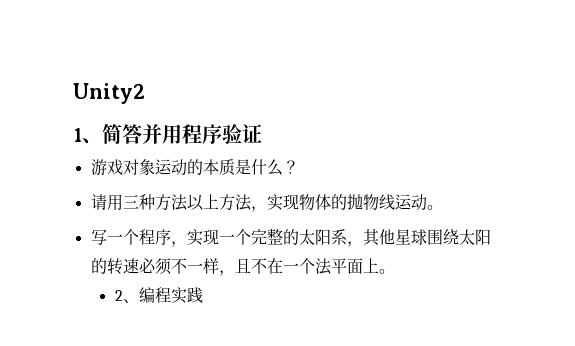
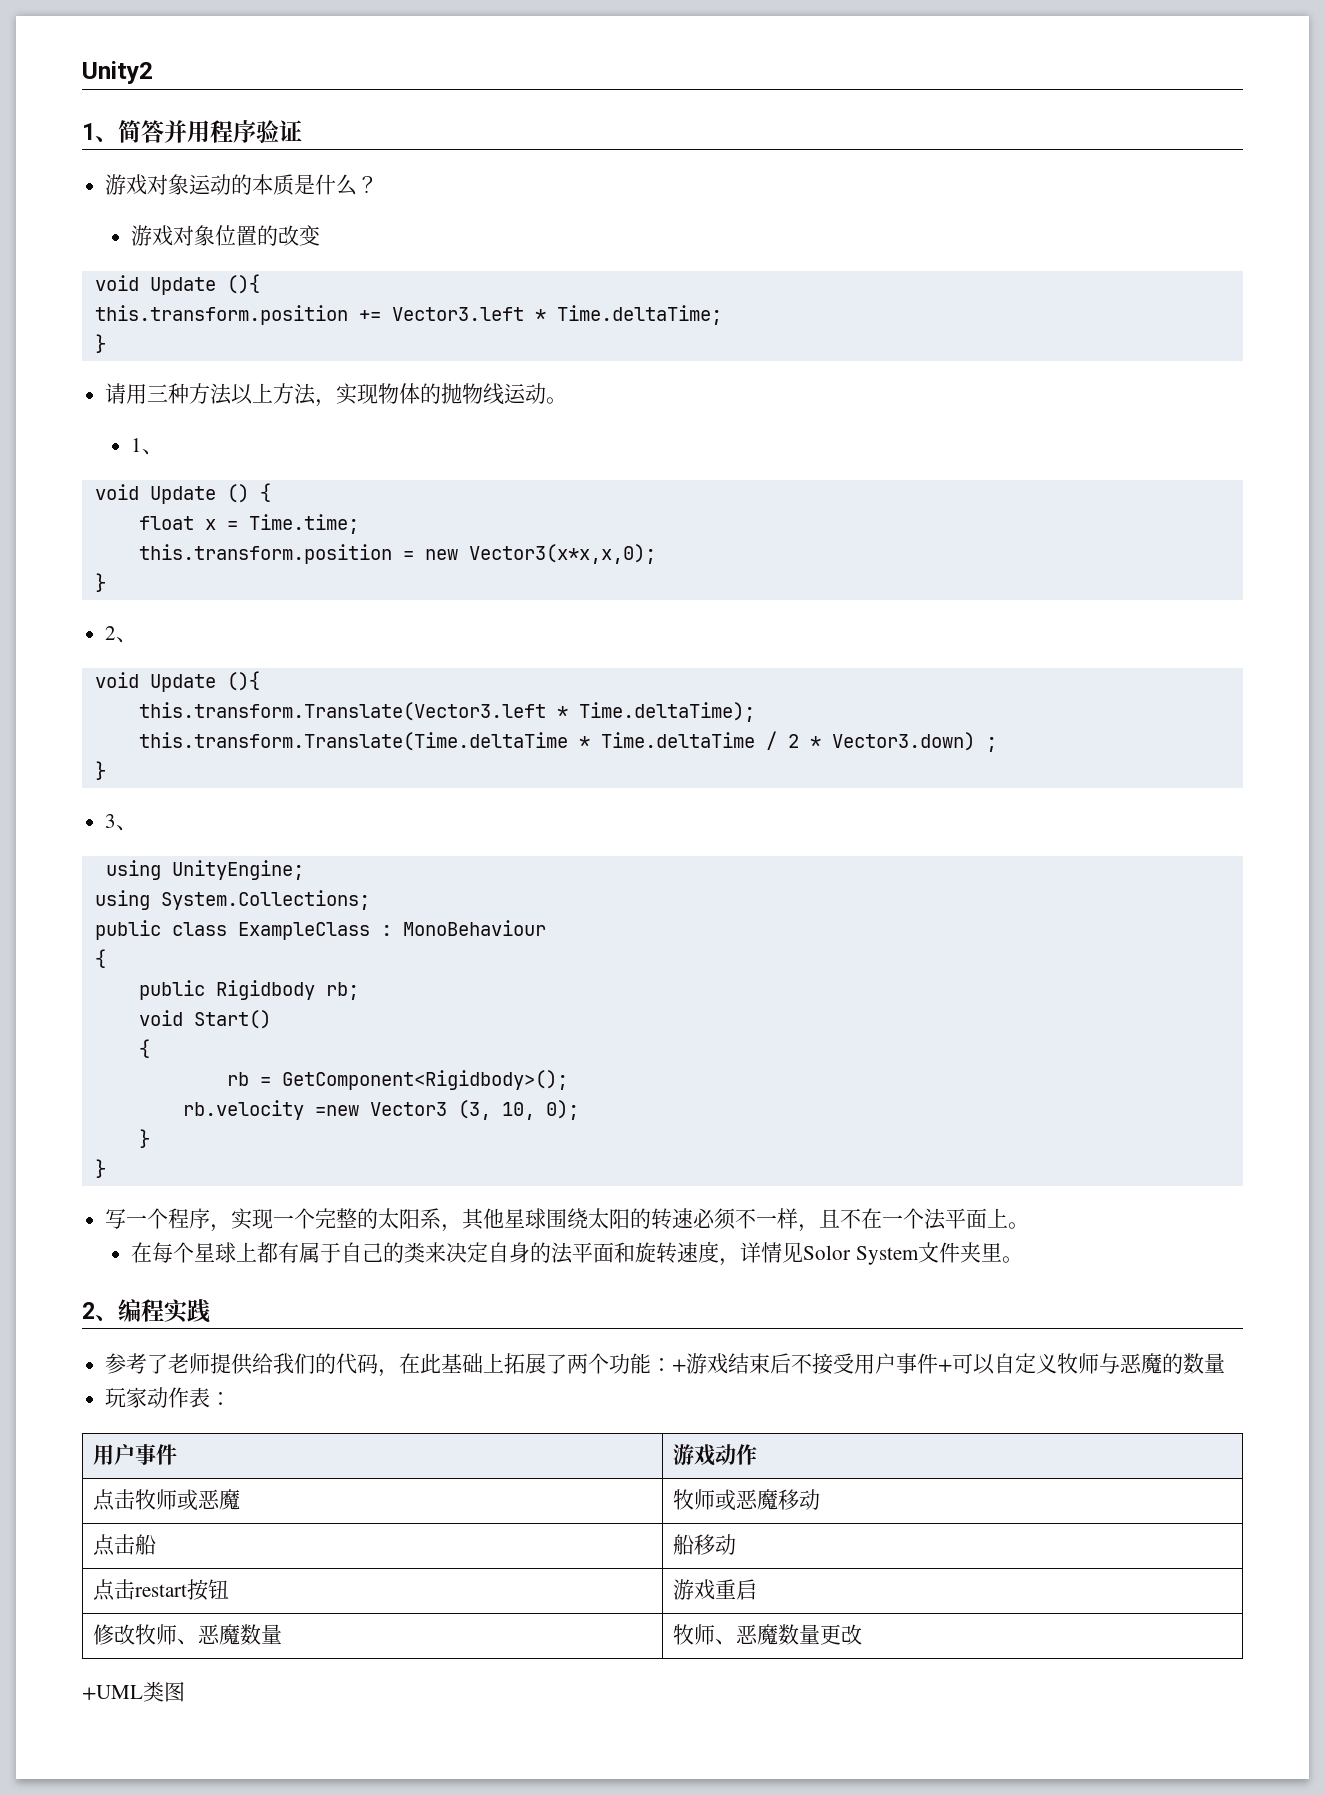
(299, 167) none -> [130,225,320,246] [94,274,260,295] [94,305,722,325] [94,334,106,353] // 游戏对象位置的改变 // void Update (){ // this.transform.position += Vector3.left * Time.deltaTime; // }
(443, 207) none -> [130,438,163,455] [94,483,271,504] [138,514,359,534] [138,544,656,564] [94,573,106,592] [105,626,138,643] [94,671,260,692] [138,702,755,722] [138,731,997,752] [94,761,106,780] [105,814,138,831] [105,860,304,880] [94,890,370,910] [94,920,546,940] [94,949,106,968] [138,980,359,1000] [138,1010,271,1029] [138,1039,150,1058] [226,1070,568,1090] [182,1100,579,1120] [138,1129,150,1148] [94,1159,106,1178] // 1、 // void Update () { // float x = Time.time; // this.transform.position = new Vector3(x*x,x,0); // } // 2、 // void Update (){ // this.transform.Translate(Vector3.left * Time.deltaTime); // this.transform.Translate(Time.deltaTime * Time.deltaTime / 2 * Vector3.down) ; // } // 3、 // using UnityEngine; // using System.Collections; // public class ExampleClass : MonoBehaviour // { // public Rigidbody rb; // void Start() // { // rb = GetComponent<Rigidbody>(); // rb.velocity =new Vector3 (3, 10, 0); // } // }
[114,287,203,304] 2、编程实践 -> [130,1241,1023,1266] [82,1299,210,1323] [105,1353,1226,1377] [105,1387,232,1408] [92,1444,177,1465] [672,1444,757,1466] [92,1489,240,1511] [672,1489,820,1511] [92,1534,156,1556] [672,1534,736,1555] [92,1579,229,1601] [672,1579,757,1600] [92,1624,282,1645] [672,1624,862,1645] [82,1681,185,1702] 在每个星球上都有属于自己的类来决定自身的法平面和旋转速度，详情见Solor System文件夹里。 // 2、编程实践 // 参考了老师提供给我们的代码，在此基础上拓展了两个功能：+游戏结束后不接受用户事件+可以自定义牧师与恶魔的数量 // 玩家动作表： // 用户事件 | 游戏动作 // 点击牧师或恶魔 | 牧师或恶魔移动 // 点击船 | 船移动 // 点击restart按钮 | 游戏重启 // 修改牧师、恶魔数量 | 牧师、恶魔数量更改 // +UML类图

